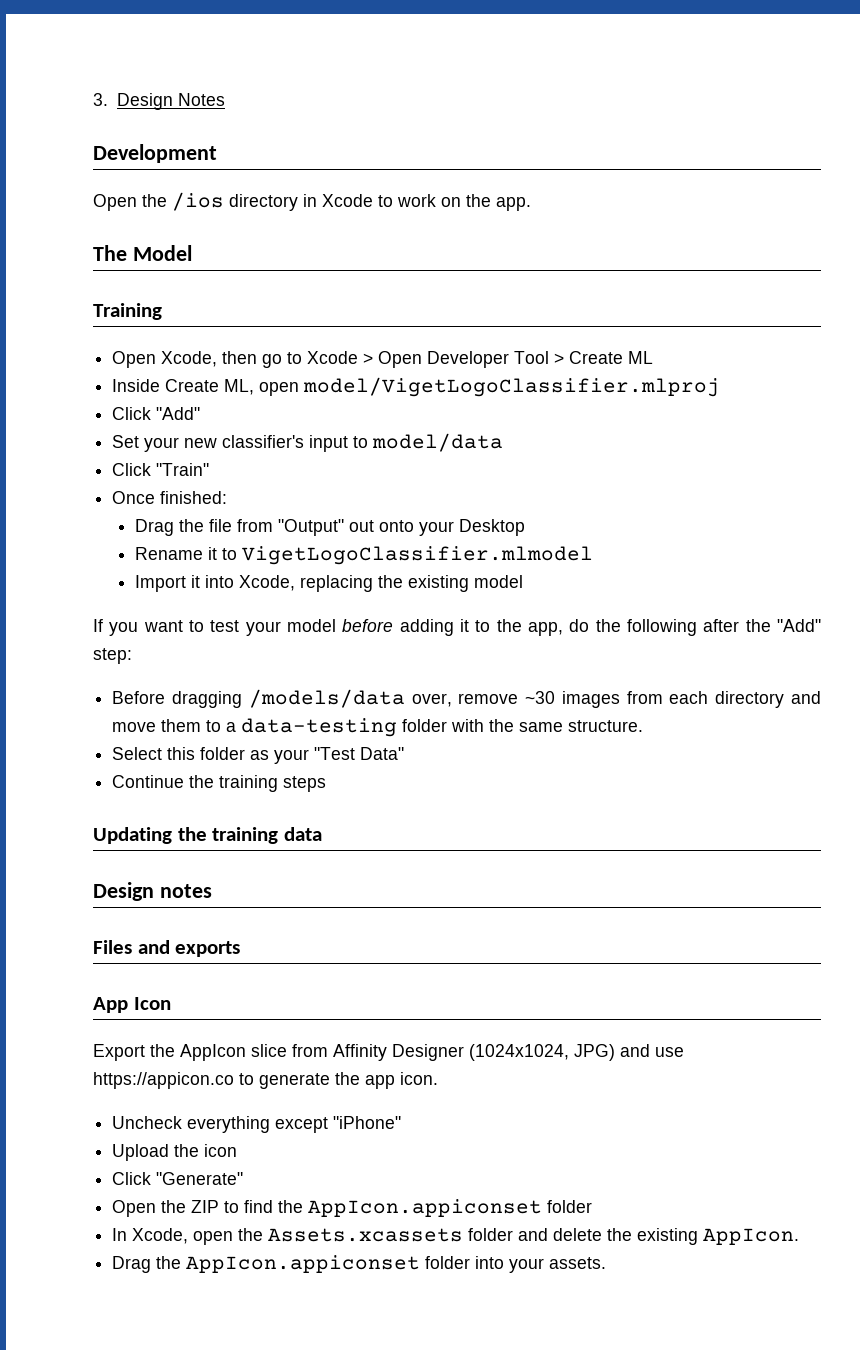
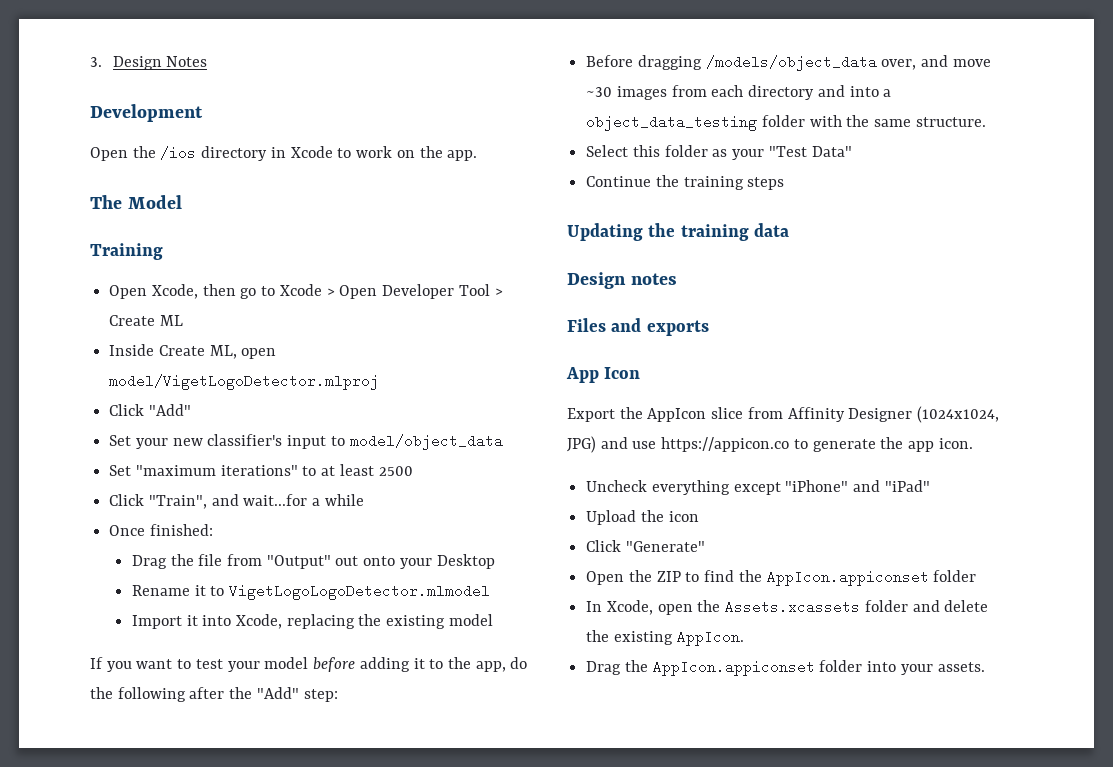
[303,377,721,397] model/VigetLogoClassifier.mlproj -> [109,374,380,390] model/VigetLogoDetector.mlproj
[372,433,504,452] [112,463,210,476] model/data // Click "Train" -> [349,434,503,450] [109,464,413,476] [109,494,364,509] model/object_data // Set "maximum iterations" to at least 2500 // Click "Train", and wait...for a while
[241,546,593,565] VigetLogoClassifier.mlmodel -> [229,584,491,600] VigetLogoLogoDetector.mlmodel
[248,689,519,708] /models/data over, remove -> [705,55,991,71] /models/object_data over, and move
[112,718,398,737] move them to a data-testing -> [849,86,892,97] [586,115,758,131] into a object_data_testing
(402, 1122) none -> [853,480,930,492] and "iPad"

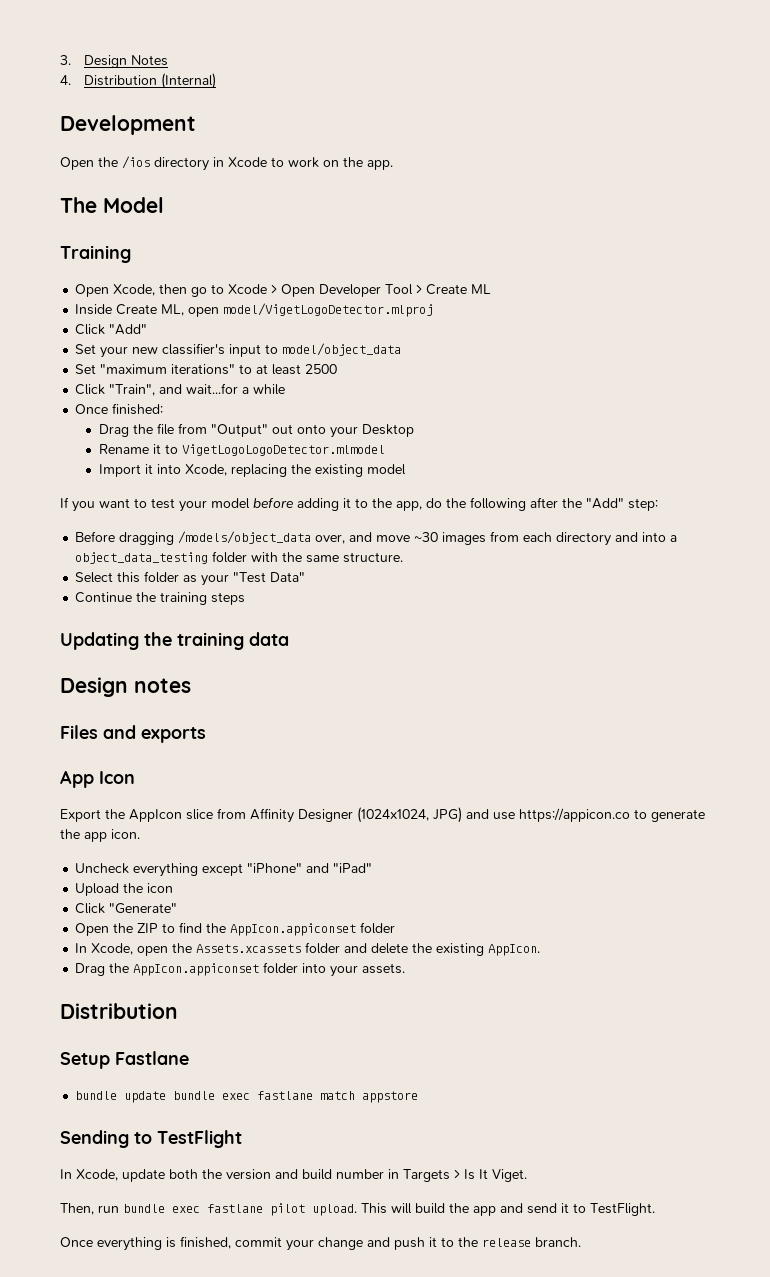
(208, 61) none -> [60,73,216,89] // 4. Distribution (Internal)
(985, 667) none -> [60,1003,178,1019] [60,1051,189,1069] [75,1091,419,1103] [60,1130,242,1148] [60,1169,527,1182] [60,1203,655,1216] [60,1236,581,1251] // Distribution // Setup Fastlane // bundle update bundle exec fastlane match appstore // Sending to TestFlight // In Xcode, update both the version and build number in Targets > Is It Viget. // Then, run bundle exec fastlane pilot upload. This will build the app and send it to TestFlight. // Once everything is finished, commit your change and push it to the release branch.

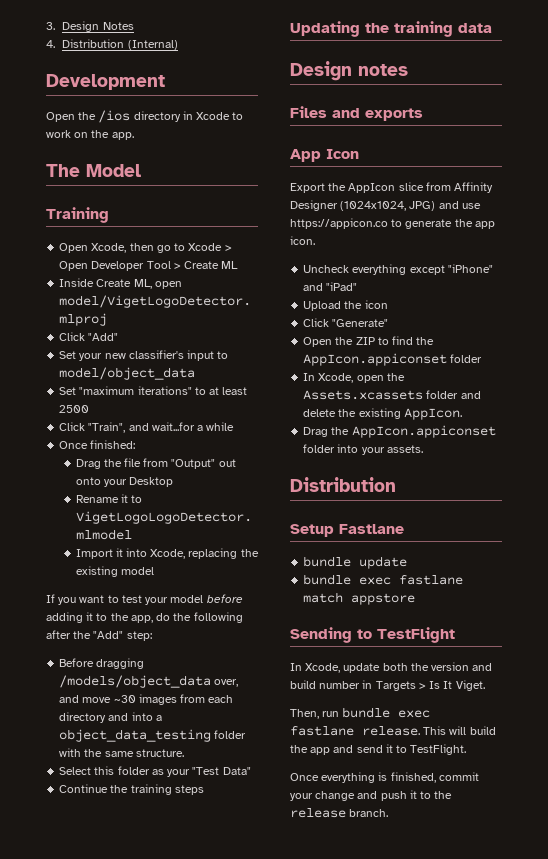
(167, 1097) none -> (408, 562) //
[270,1203,357,1216] pilot upload. -> [362,726,420,736] release.

